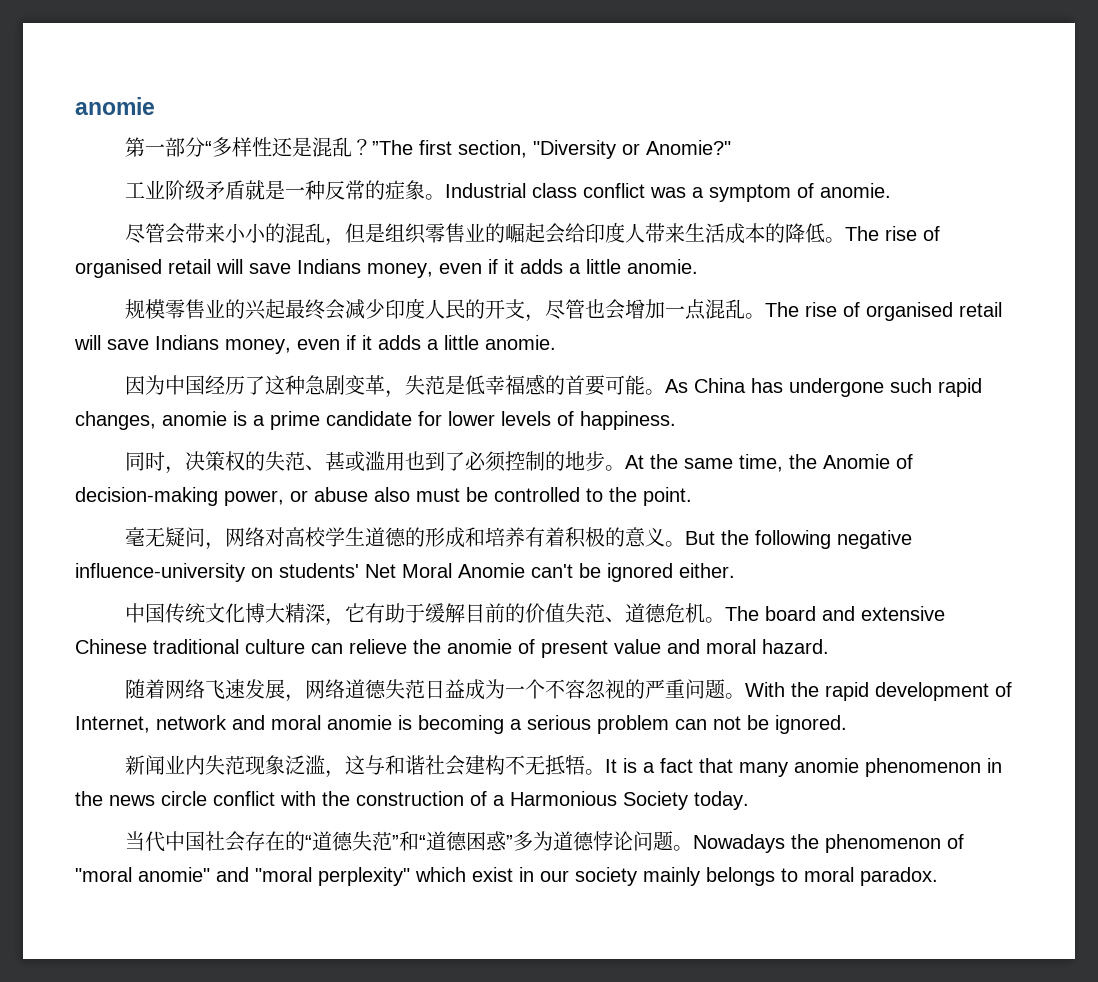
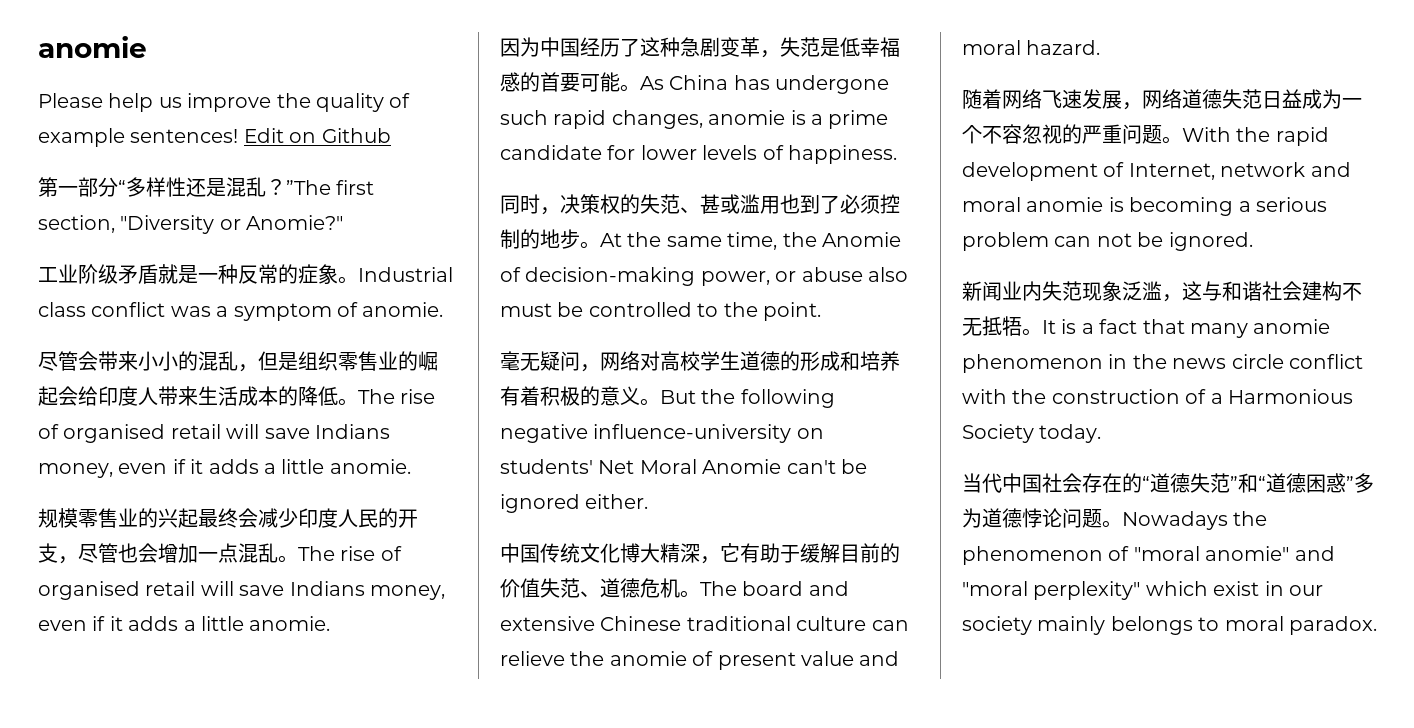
[75,97,155,115] anomie -> [38,36,147,58] [38,93,411,112] [38,128,391,147] anomie // Please help us improve the quality of example sentences! Edit on Github

